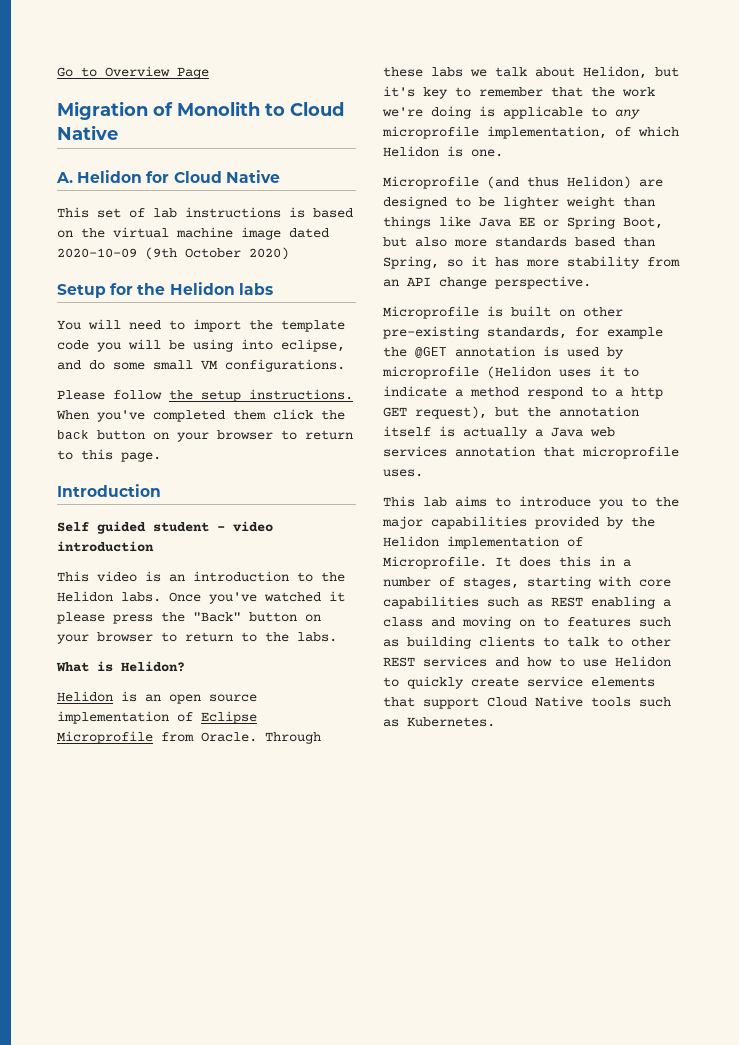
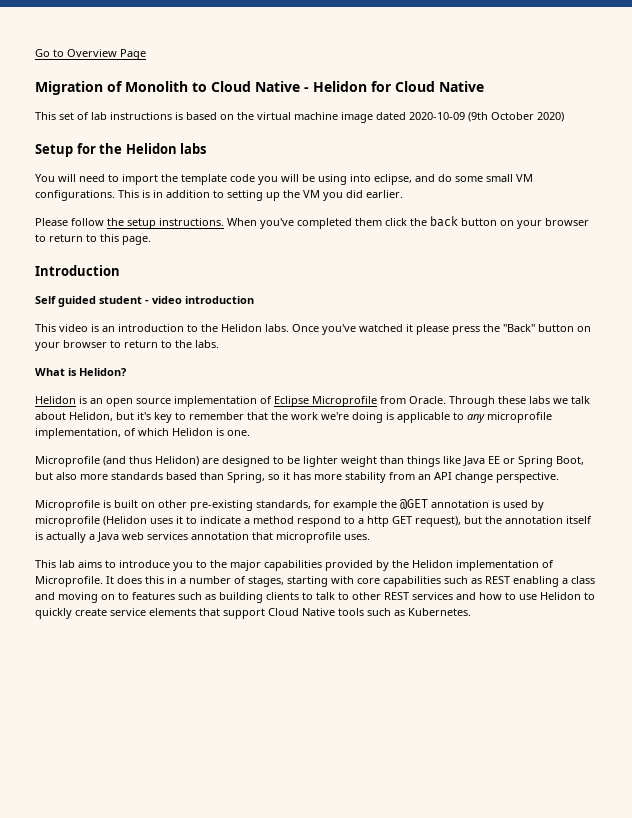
[56,172,73,183] // A. -> [304,87,309,92] -
(345, 365) none -> [118,190,403,201] This is in addition to setting up the VM you did earlier.

